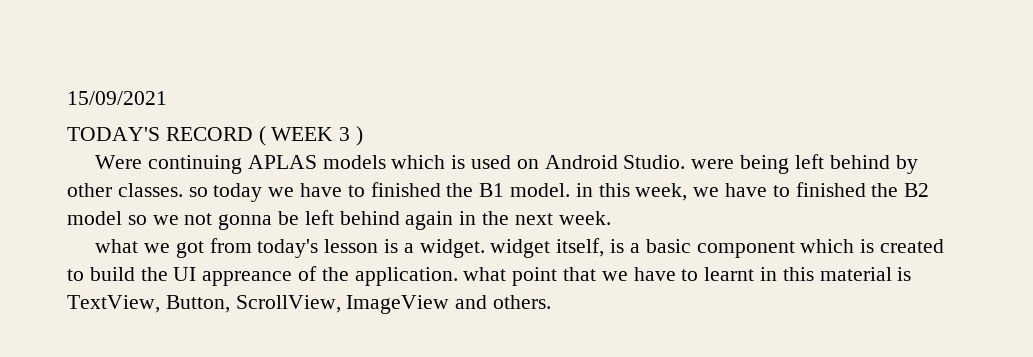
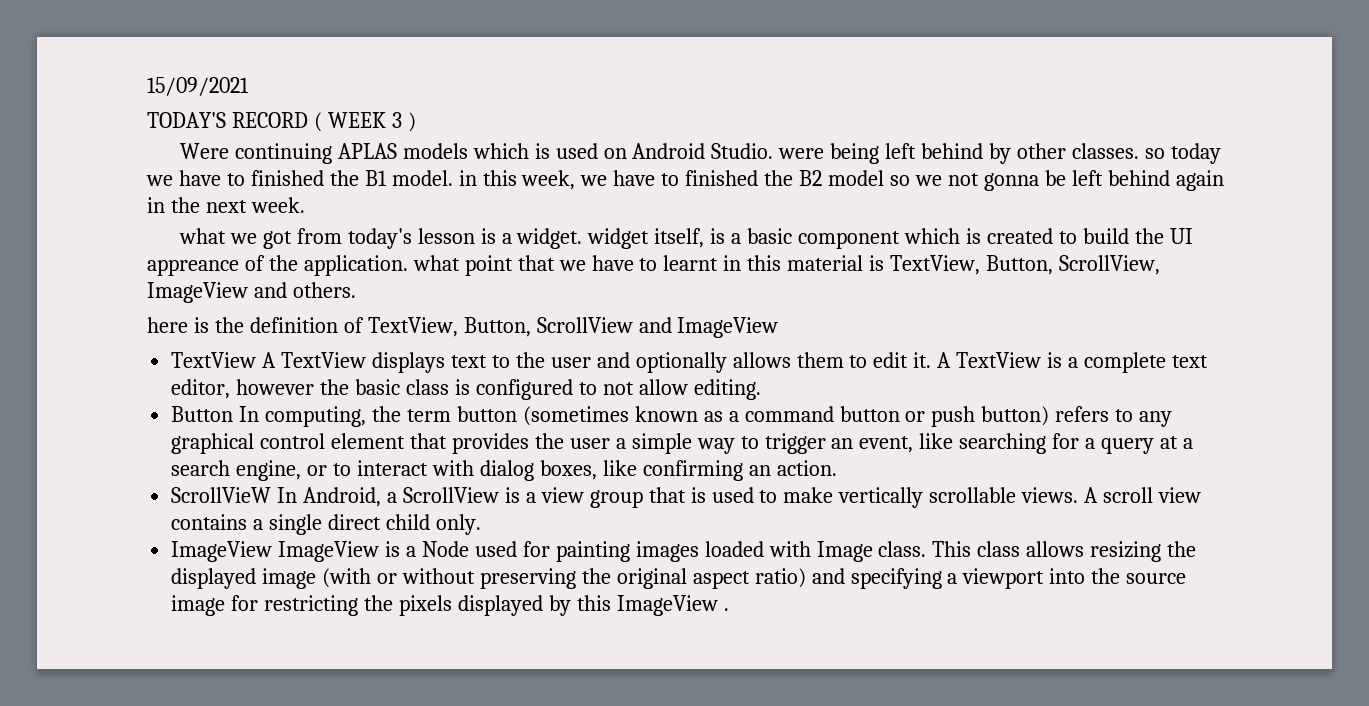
(552, 302) none -> [147,317,779,338] [171,352,1209,373] [171,379,761,400] [171,406,1173,427] [171,433,1194,454] [171,460,837,481] [171,487,1202,508] [171,514,481,535] [171,541,1197,562] [171,568,1187,589] [171,595,729,616] // here is the definition of TextView, Button, ScrollView and ImageView // TextView A TextView displays text to the user and optionally allows them to edit it. A TextView is a complete text editor, however the basic class is configured to not allow editing. // Button In computing, the term button (sometimes known as a command button or push button) refers to any graphical control element that provides the user a simple way to trigger an event, like searching for a query at a search engine, or to interact with dialog boxes, like confirming an action. // ScrollVieW In Android, a ScrollView is a view group that is used to make vertically scrollable views. A scroll view contains a single direct child only. // ImageView ImageView is a Node used for painting images loaded with Image class. This class allows resizing the displayed image (with or without preserving the original aspect ratio) and specifying a viewport into the source image for restricting the pixels displayed by this ImageView .

